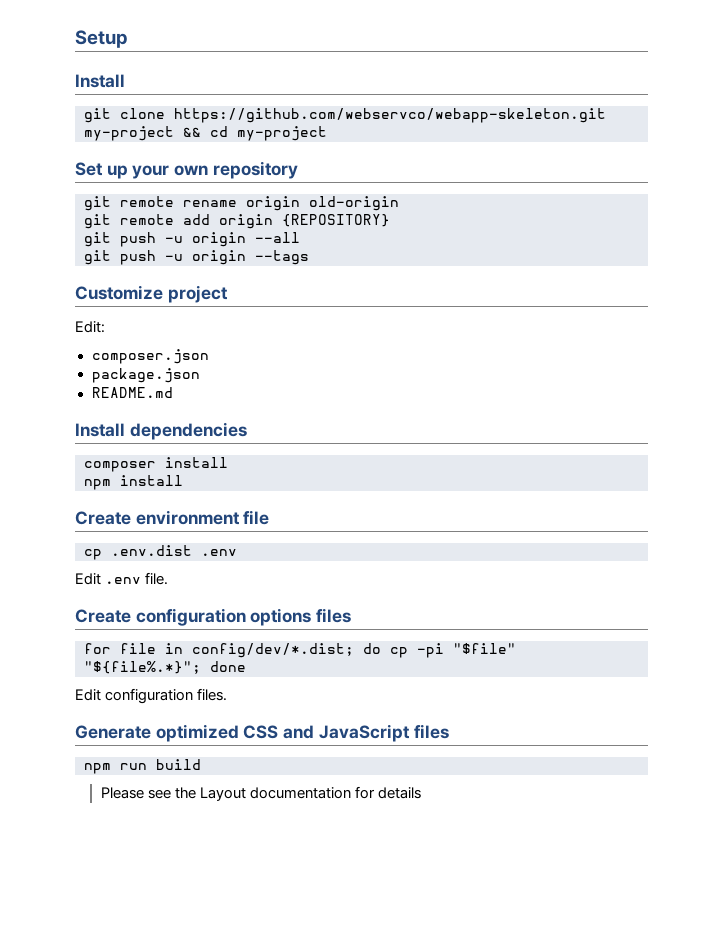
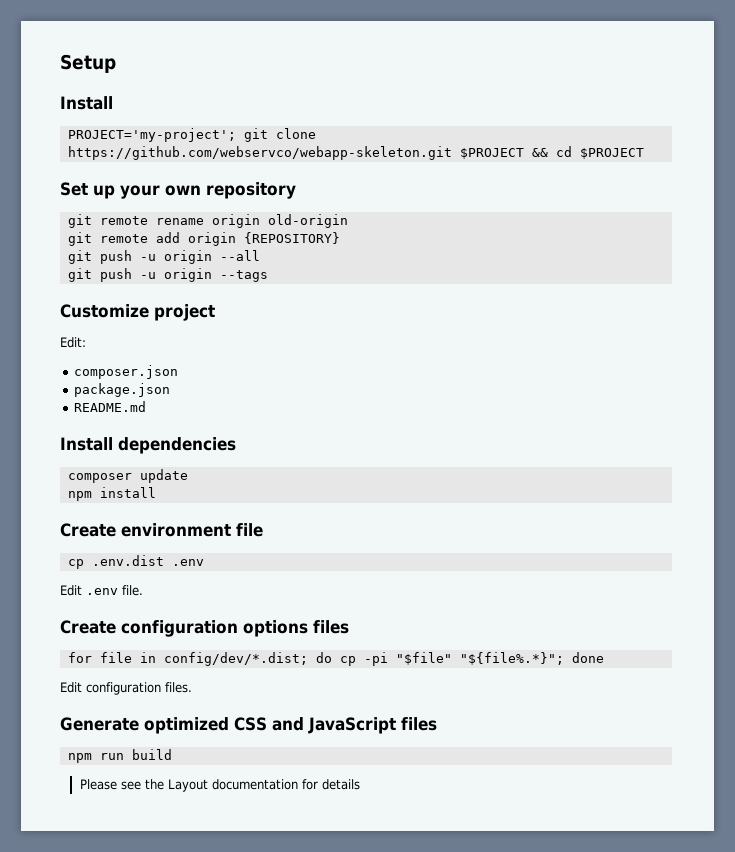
(125, 81) none -> [67,128,236,142] PROJECT='my-project';
[84,126,174,141] my-project -> [459,148,524,159] $PROJECT
[237,126,327,141] my-project -> [579,148,644,159] $PROJECT
[165,457,228,468] install -> [139,469,188,483] update

